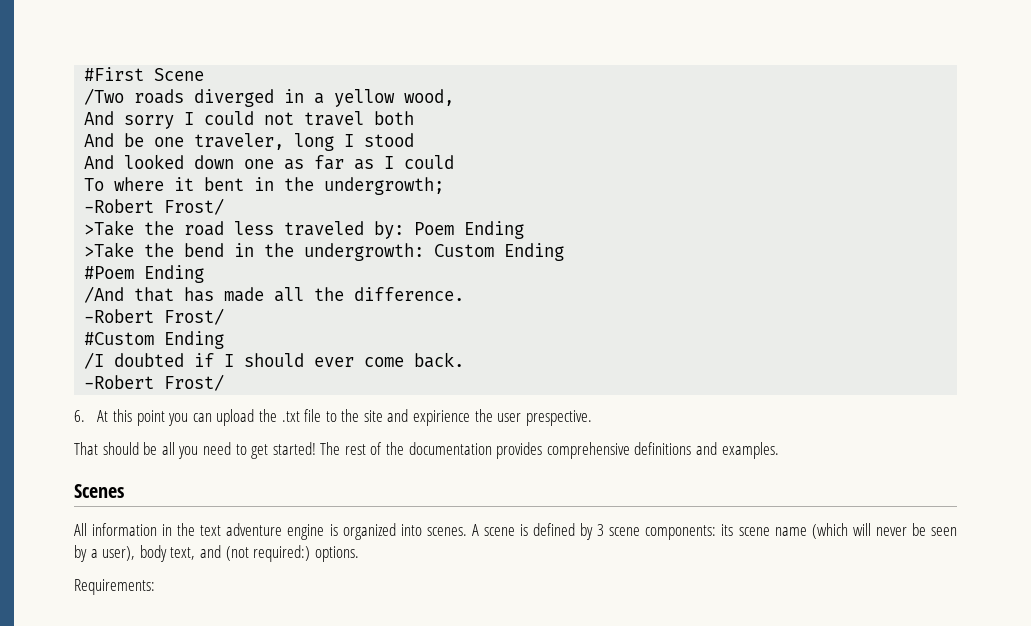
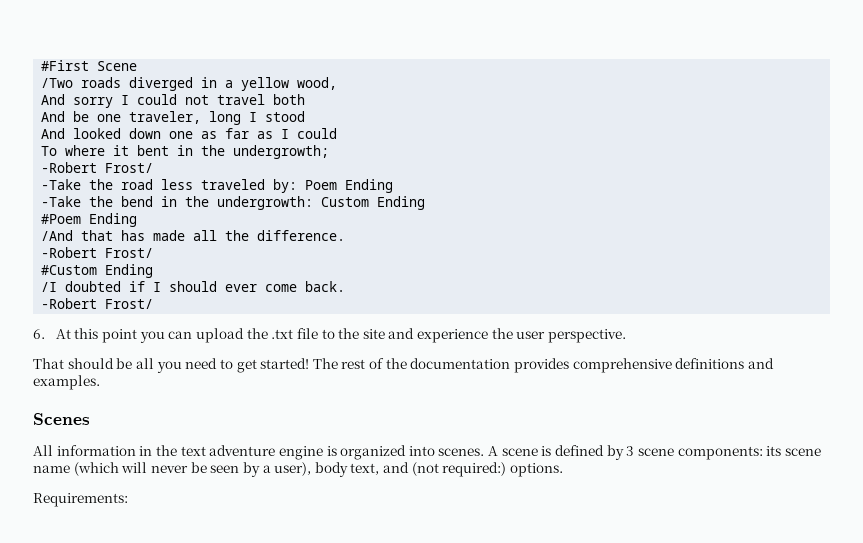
[84,220,135,236] >Take -> [41,179,82,190] -Take
[84,242,135,258] >Take -> [41,196,82,207] -Take
[413,410,471,426] expirience -> [417,329,489,343] experience
[525,410,592,426] prespective. -> [548,329,627,343] perspective.

